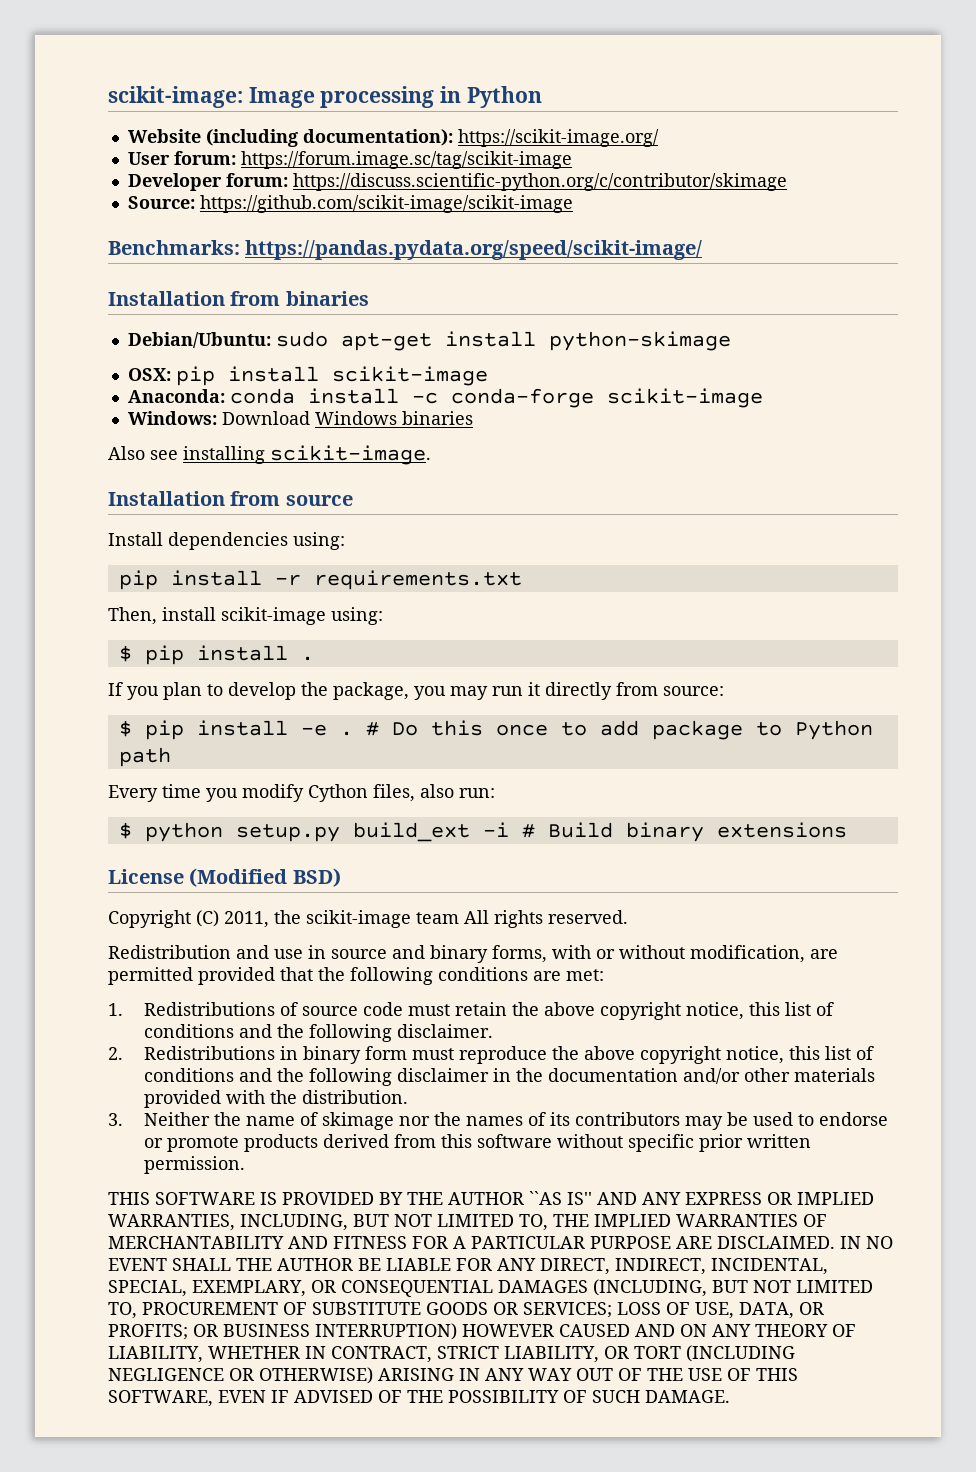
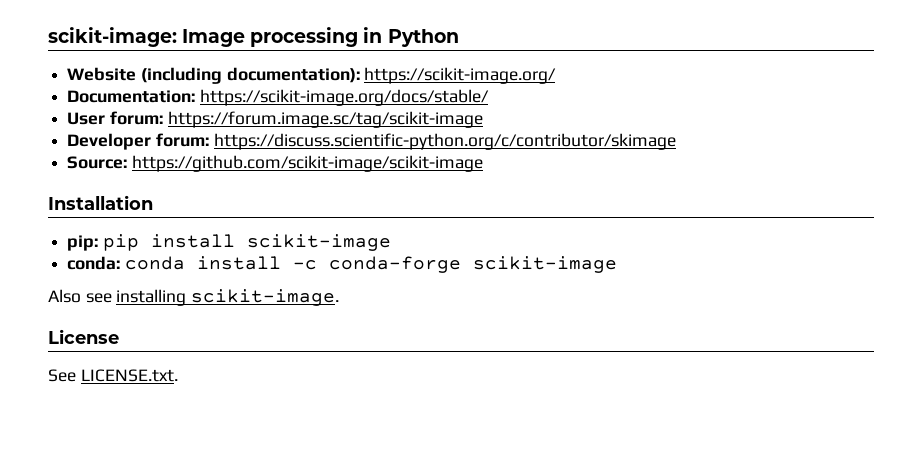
(659, 138) none -> [67,89,489,106] // Documentation: https://scikit-image.org/docs/stable/
[108,240,703,260] [108,291,369,306] [127,331,731,351] [127,368,171,381] Benchmarks: https://pandas.pydata.org/speed/scikit-image/ // Installation from binaries // Debian/Ubuntu: sudo apt-get install python-skimage // OSX: -> [48,195,153,210] [67,235,99,251] Installation // pip:
[127,389,225,403] Anaconda: -> [67,256,121,270] conda:
[127,411,473,425] // Windows: Download Windows binaries -> (617, 264) none
[108,491,353,506] [108,532,345,550] [118,570,522,590] [108,607,383,625] [118,645,314,665] [108,682,724,700] [118,720,873,740] [118,747,171,767] [108,784,495,802] [118,822,847,842] [108,868,341,887] [108,910,628,928] [108,945,838,963] [108,967,604,985] [108,1002,834,1020] [143,1024,493,1042] [108,1046,874,1064] [143,1068,875,1086] [143,1090,408,1108] [108,1112,888,1130] [143,1134,811,1152] [143,1156,245,1174] [108,1191,874,1205] [108,1214,827,1231] [108,1236,893,1249] [108,1258,828,1275] [108,1279,873,1297] [108,1302,824,1319] [108,1323,856,1340] [108,1345,795,1363] [108,1367,798,1384] [108,1390,730,1407] Installation from source // Install dependencies using: // pip install -r requirements.txt // Then, install scikit-image using: // $ pip install . // If you plan to develop the package, you may run it directly from source: // $ pip install -e . # Do this once to add package to Python path // Every time you modify Cython files, also run: // $ python setup.py build_ext -i # Build binary extensions // License (Modified BSD) // Copyright (C) 2011, the scikit-image team All rights reserved. // Redistribution and use in source and binary forms, with or without modification, are permitted provided that the following conditions are met: // 1. Redistributions of source code must retain the above copyright notice, this list of conditions and the following disclaimer. // 2. Redistributions in binary form must reproduce the above copyright notice, this list of conditions and the following disclaimer in the documentation and/or other materials provided with the distribution. // 3. Neither the name of skimage nor the names of its contributors may be used to endorse or promote products derived from this software without specific prior written permission. // THIS SOFTWARE IS PROVIDED BY THE AUTHOR ``AS IS'' AND ANY EXPRESS OR IMPLIED WARRANTIES, INCLUDING, BUT NOT LIMITED TO, THE IMPLIED WARRANTIES OF MERCHANTABILITY AND FITNESS FOR A PARTICULAR PURPOSE ARE DISCLAIMED. IN NO EVENT SHALL THE AUTHOR BE LIABLE FOR ANY DIRECT, INDIRECT, INCIDENTAL, SPECIAL, EXEMPLARY, OR CONSEQUENTIAL DAMAGES (INCLUDING, BUT NOT LIMITED TO, PROCUREMENT OF SUBSTITUTE GOODS OR SERVICES; LOSS OF USE, DATA, OR PROFITS; OR BUSINESS INTERRUPTION) HOWEVER CAUSED AND ON ANY THEORY OF LIABILITY, WHETHER IN CONTRACT, STRICT LIABILITY, OR TORT (INCLUDING NEGLIGENCE OR OTHERWISE) ARISING IN ANY WAY OUT OF THE USE OF THIS SOFTWARE, EVEN IF ADVISED OF THE POSSIBILITY OF SUCH DAMAGE. -> [48,329,119,344] [48,369,178,382] License // See LICENSE.txt.

